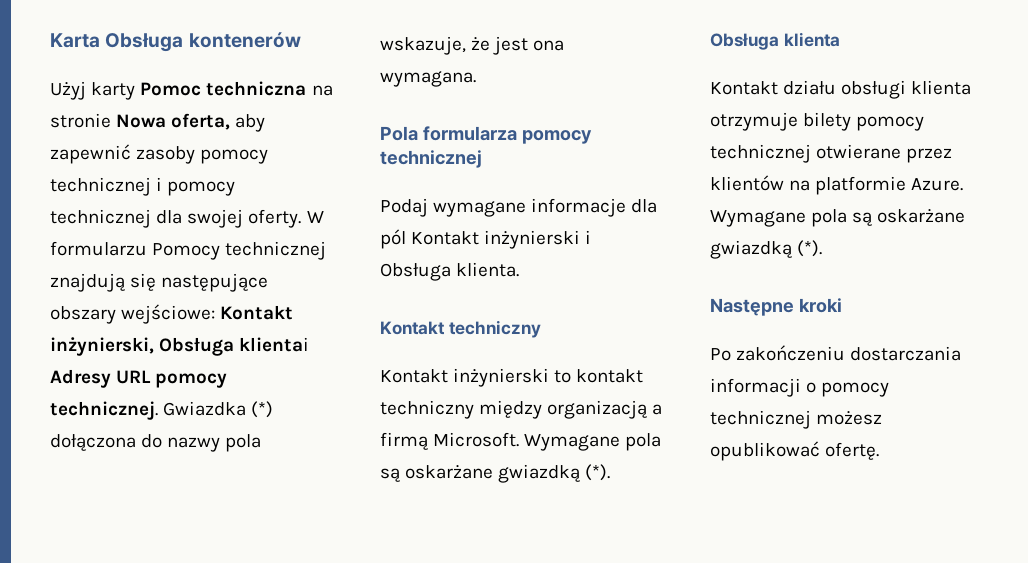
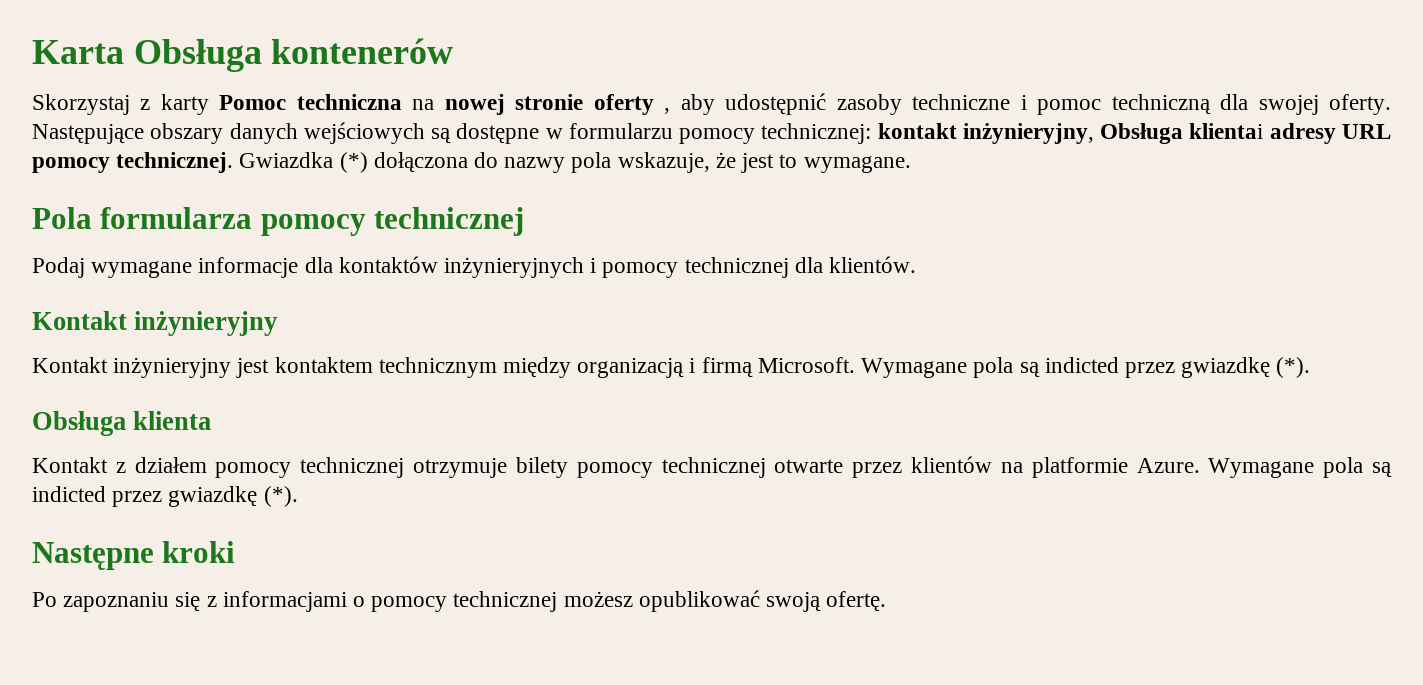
[50,81,86,100] Użyj -> [32,94,151,115] Skorzystaj z
[50,113,266,132] [50,144,269,164] [50,177,236,196] [50,209,324,228] [50,241,327,260] [50,273,269,292] [50,304,294,324] [50,337,154,356] stronie Nowa oferta, aby zapewnić zasoby pomocy technicznej i pomocy technicznej dla swojej oferty. W formularzu Pomocy technicznej znajdują się następujące obszary wejściowe: Kontakt inżynierski, -> [444,93,1391,115] [32,122,1094,144] nowej stronie oferty , aby udostępnić zasoby techniczne i pomoc techniczną dla swojej oferty. Następujące obszary danych wejściowych są dostępne w formularzu pomocy technicznej: kontakt inżynieryjny,
[50,369,111,388] Adresy -> [1269,123,1336,144] adresy
[533,40,565,51] [380,71,476,87] ona wymagana. -> [779,154,911,173] to wymagane.
[380,229,592,249] [380,262,520,281] [380,320,541,338] [380,368,644,387] [380,400,474,419] pól Kontakt inżynierski i Obsługa klienta. // Kontakt techniczny // Kontakt inżynierski to kontakt techniczny -> [338,256,917,278] [32,311,278,336] [32,357,497,378] kontaktów inżynieryjnych i pomocy technicznej dla klientów. // Kontakt inżynieryjny // Kontakt inżynieryjny jest kontaktem technicznym
[652,404,663,415] a -> [689,358,696,373] i
[405,464,582,483] oskarżane gwiazdką -> [1044,357,1271,378] indicted przez gwiazdkę
[783,80,972,99] działu obsługi klienta -> [115,457,405,478] z działem pomocy technicznej
[816,144,902,159] otwierane -> [774,459,844,473] otwarte
[877,209,966,223] [710,240,793,259] oskarżane gwiazdką -> [32,486,258,507] indicted przez gwiazdkę
[736,345,962,361] [710,378,801,397] zakończeniu dostarczania informacji -> [63,591,347,612] zapoznaniu się z informacjami
(820, 451) none -> [766,592,822,612] swoją

